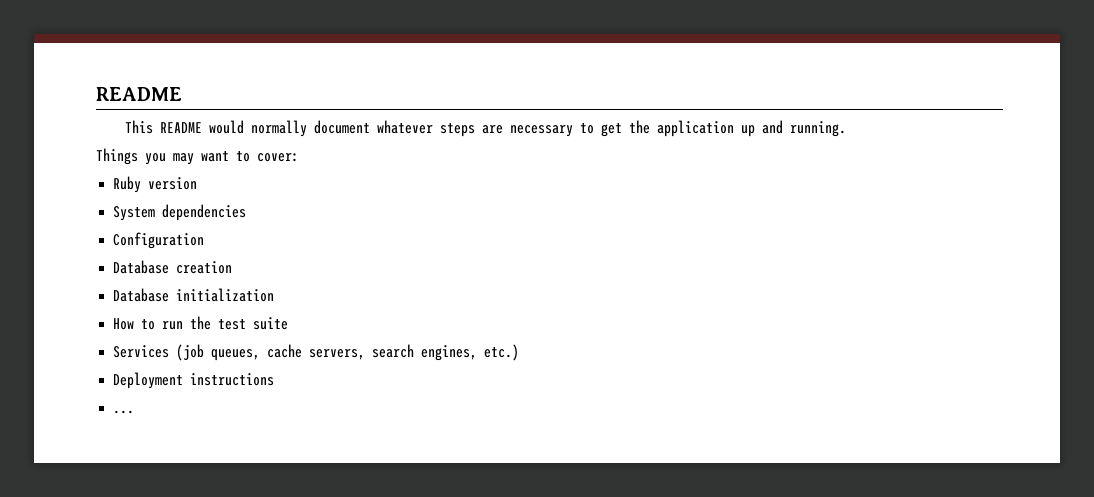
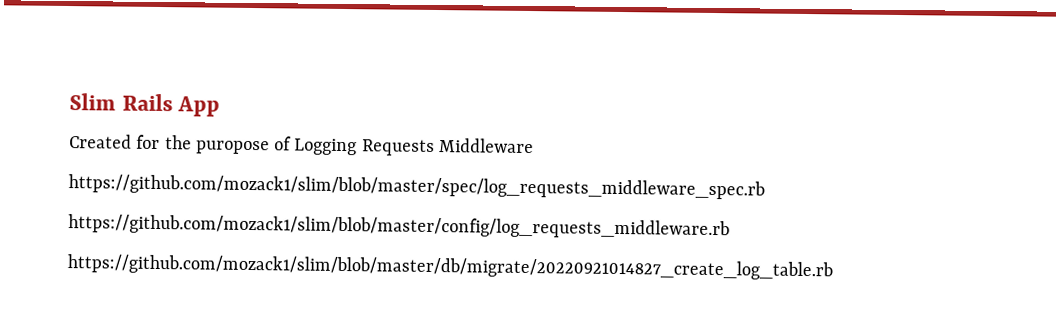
[96,87,182,101] [125,120,847,137] [96,148,299,165] [113,176,198,193] [113,204,247,221] [113,232,205,249] [113,260,233,274] [113,288,275,302] [113,316,289,330] [113,344,520,361] [113,372,275,389] [113,410,135,414] README // This README would normally document whatever steps are necessary to get the application up and running. // Things you may want to cover: // Ruby version // System dependencies // Configuration // Database creation // Database initialization // How to run the test suite // Services (job queues, cache servers, search engines, etc.) // Deployment instructions // ... -> [69,93,221,117] [69,134,534,156] [68,174,765,200] [68,214,730,240] [67,254,833,281] Slim Rails App // Created for the puropose of Logging Requests Middleware // https://github.com/mozack1/slim/blob/master/spec/log_requests_middleware_spec.rb // https://github.com/mozack1/slim/blob/master/config/log_requests_middleware.rb // https://github.com/mozack1/slim/blob/master/db/migrate/20220921014827_create_log_table.rb

